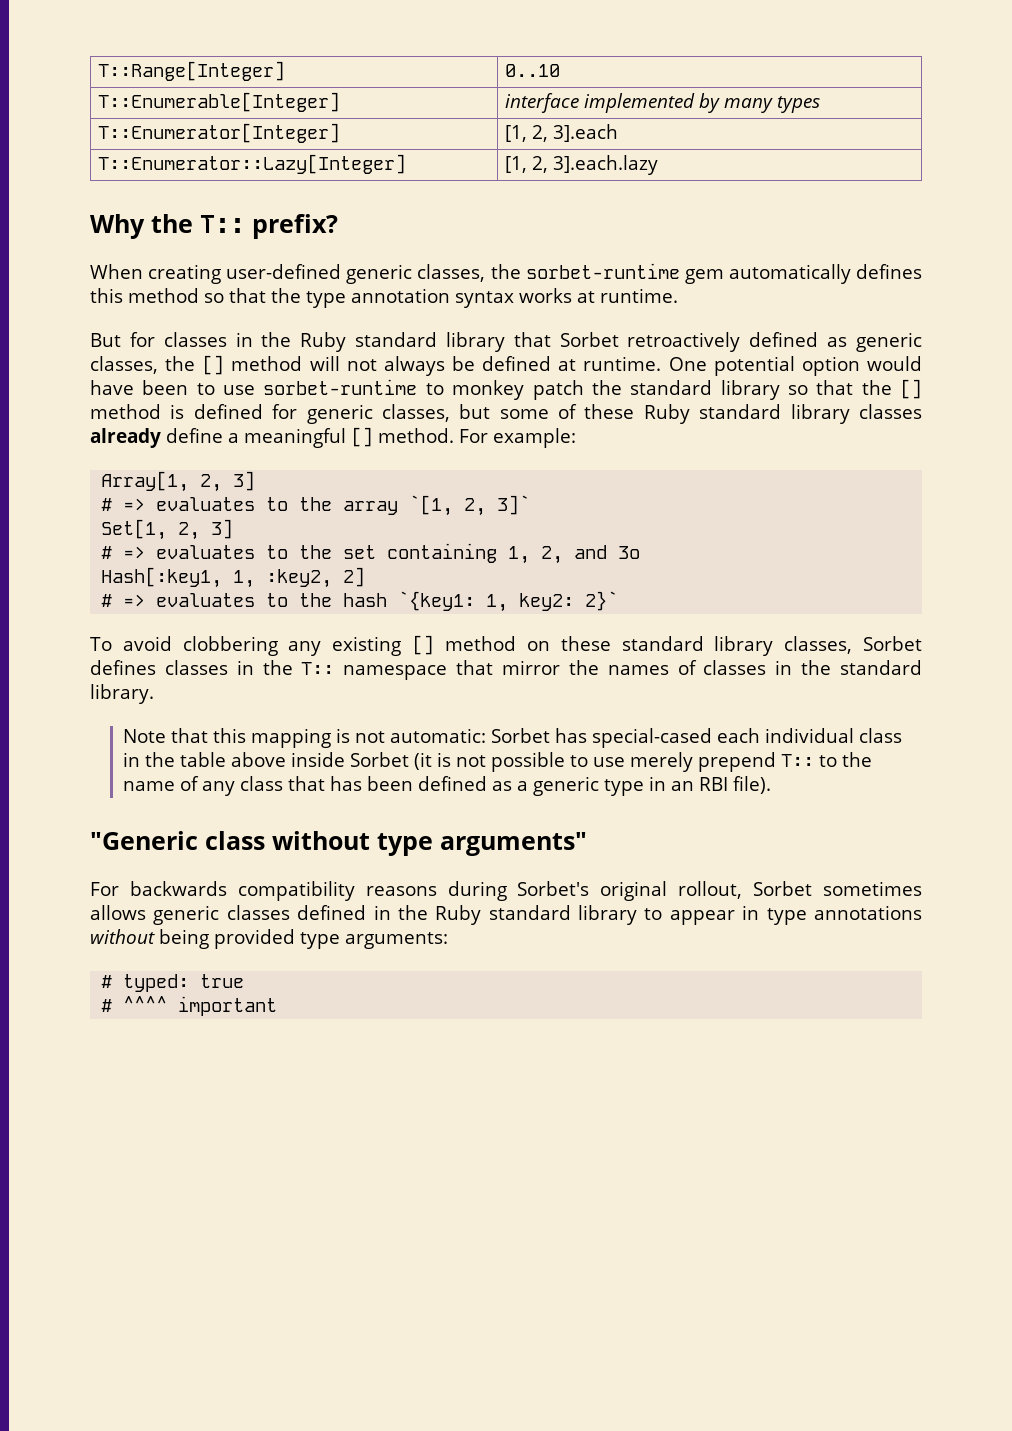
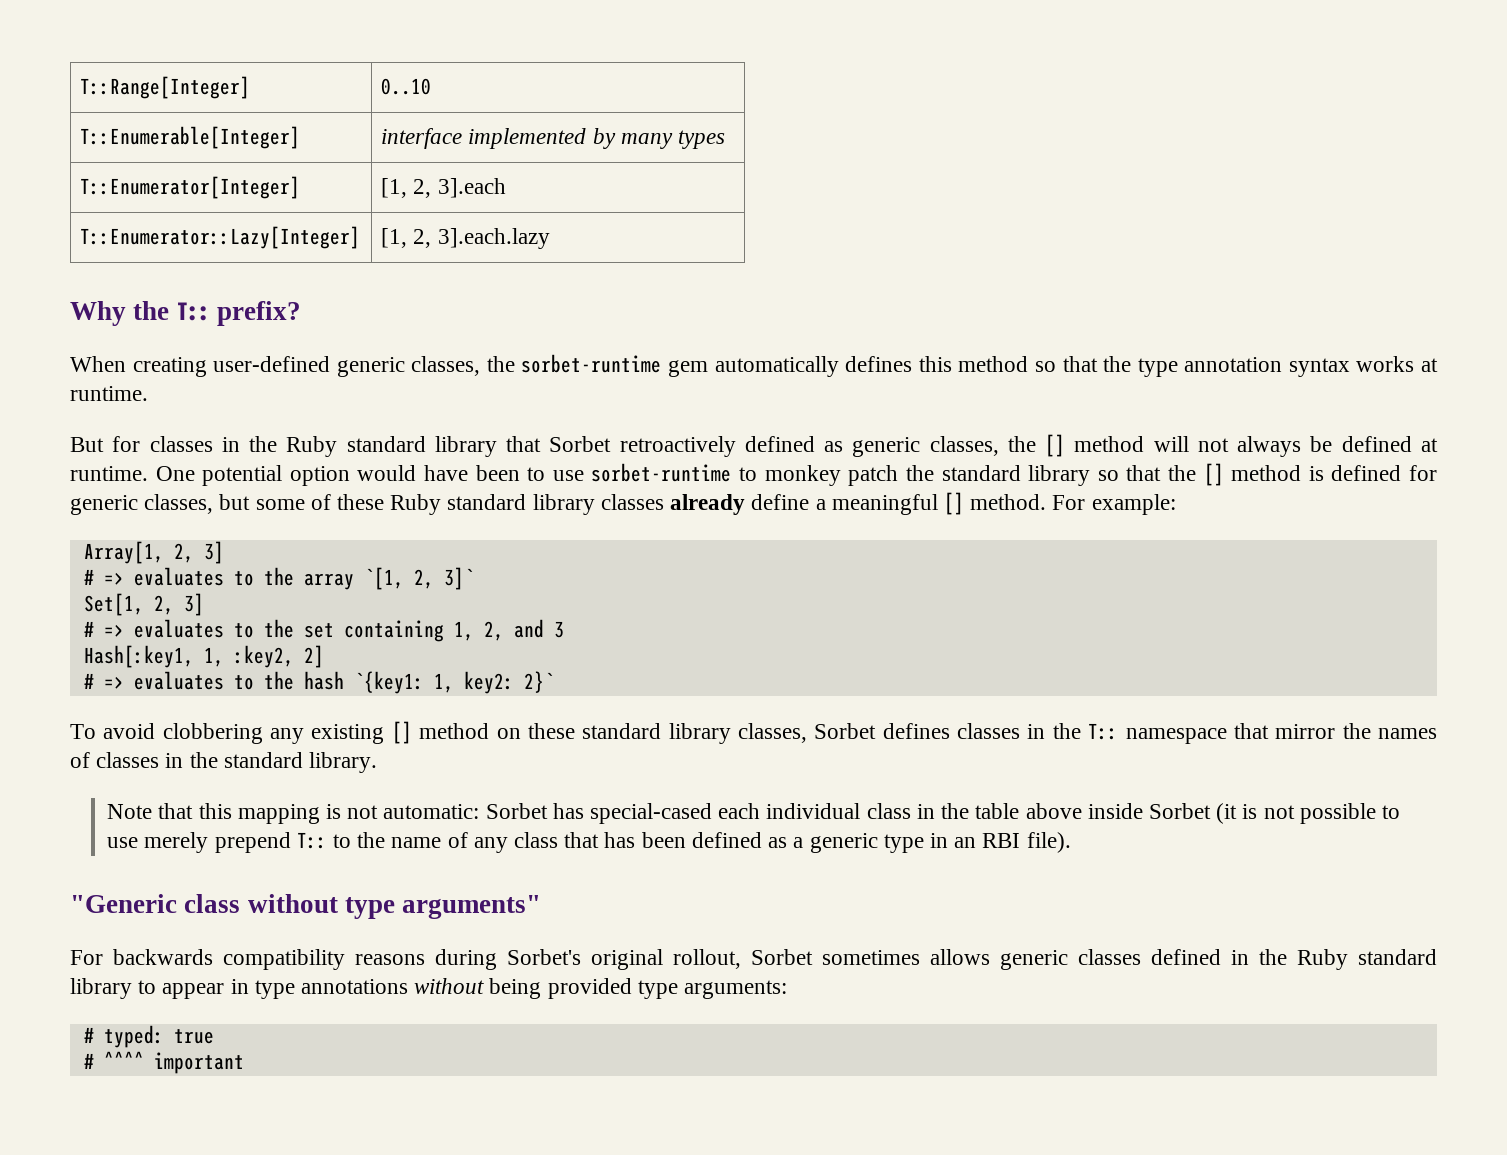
[618,546,641,559] 3o -> [553,621,564,638] 3

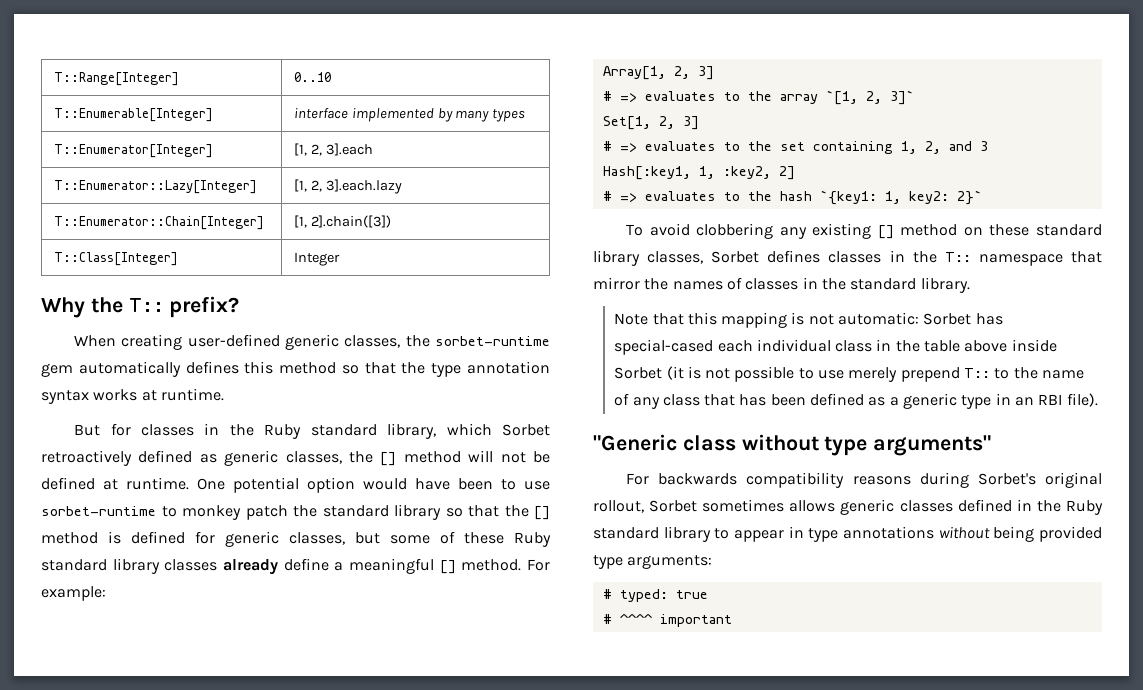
(550, 238) none -> [53,216,264,230] [293,215,391,228] [53,252,178,266] [293,252,340,266] // T::Enumerator::Chain[Integer] | [1, 2].chain([3]) // T::Class[Integer] | Integer
[434,436,542,457] library that -> [387,423,492,439] library, which
[1237,436,1302,457] always -> (526, 457) none

